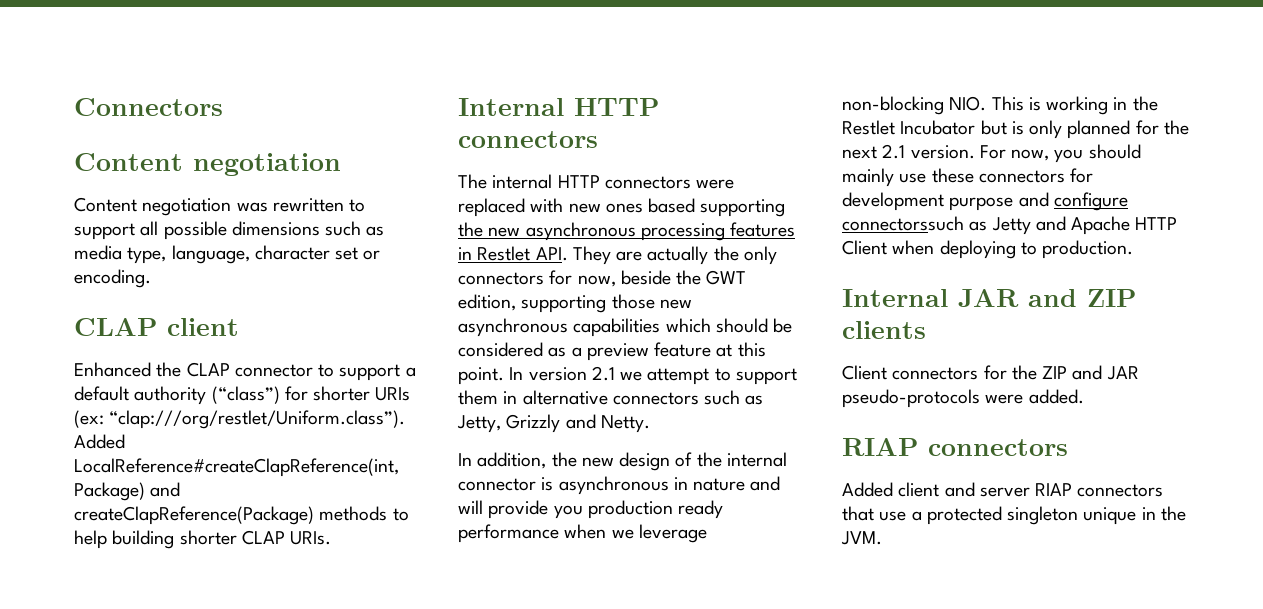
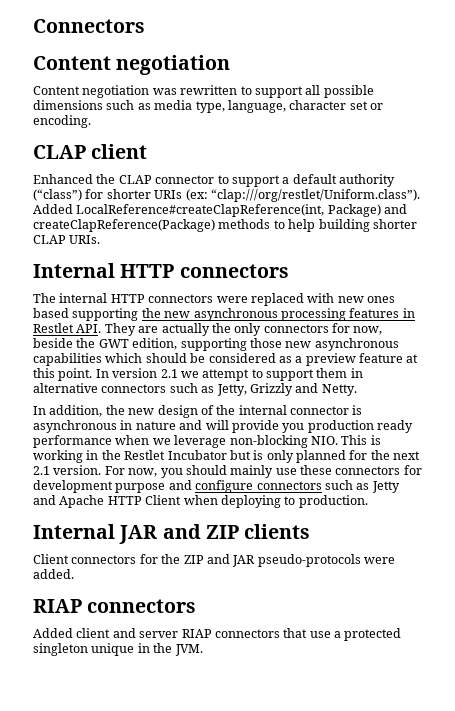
[842,216,964,231] connectorssuch -> [256,480,353,490] connectors such

